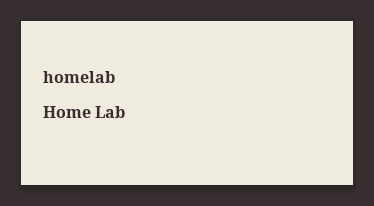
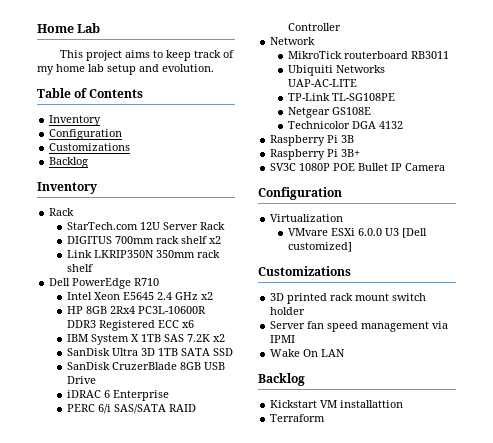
[43,71,115,83] homelab // -> (37, 28) none
(126, 112) none -> [60,50,235,61] [37,64,214,75] [37,88,144,98] [49,115,102,126] [49,129,123,140] [49,143,131,151] [49,157,89,168] [37,182,97,194] [49,208,75,216] [66,222,225,230] [66,236,221,244] [66,250,220,258] [66,264,93,272] [49,278,160,289] [66,292,213,300] [66,306,206,314] [66,320,194,331] [66,334,225,345] [66,348,233,356] [66,362,225,370] [66,376,96,384] [66,390,169,401] [66,404,196,414] [287,23,341,31] [270,37,316,45] [287,51,449,59] [287,65,385,76] [287,79,357,87] [287,93,395,101] [287,107,371,118] [287,121,403,129] [270,135,355,146] [270,149,361,160] [270,163,446,171] [258,187,342,200] [270,214,344,222] [287,228,427,238] [287,242,352,252] [258,266,351,276] [270,293,427,304] [270,307,306,315] [270,321,449,332] [270,335,296,343] [270,349,346,357] [258,373,305,386] [270,400,404,408] [270,414,326,422] // This project aims to keep track of my home lab setup and evolution. // Table of Contents // Inventory // Configuration // Customizations // Backlog // Inventory // Rack // StarTech.com 12U Server Rack // DIGITUS 700mm rack shelf x2 // Link LKRIP350N 350mm rack shelf // Dell PowerEdge R710 // Intel Xeon E5645 2.4 GHz x2 // HP 8GB 2Rx4 PC3L-10600R DDR3 Registered ECC x6 // IBM System X 1TB SAS 7.2K x2 // SanDisk Ultra 3D 1TB SATA SSD // SanDisk CruzerBlade 8GB USB Drive // iDRAC 6 Enterprise // PERC 6/i SAS/SATA RAID Controller // Network // MikroTick routerboard RB3011 // Ubiquiti Networks UAP-AC-LITE // TP-Link TL-SG108PE // Netgear GS108E // Technicolor DGA 4132 // Raspberry Pi 3B // Raspberry Pi 3B+ // SV3C 1080P POE Bullet IP Camera // Configuration // Virtualization // VMvare ESXi 6.0.0 U3 [Dell customized] // Customizations // 3D printed rack mount switch holder // Server fan speed management via IPMI // Wake On LAN // Backlog // Kickstart VM installattion // Terraform

